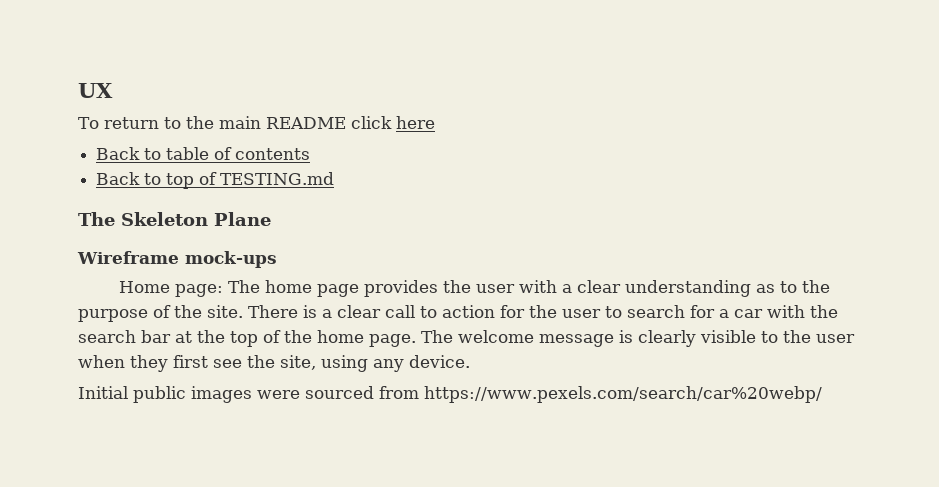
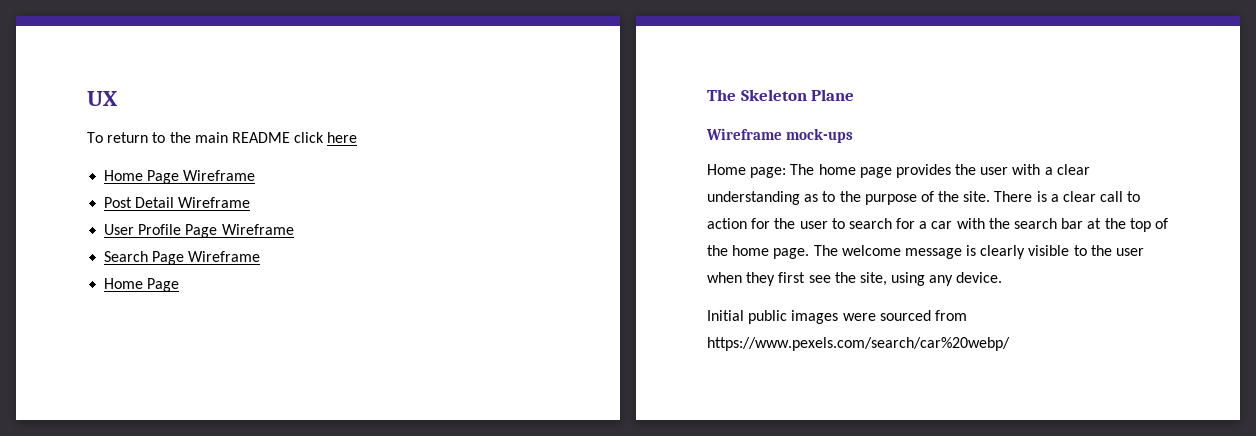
[96,147,311,160] [96,172,335,189] Back to table of contents // Back to top of TESTING.md -> [104,170,256,184] [104,197,251,208] [104,224,294,238] [104,251,261,265] [104,278,180,292] Home Page Wireframe // Post Detail Wireframe // User Profile Page Wireframe // Search Page Wireframe // Home Page

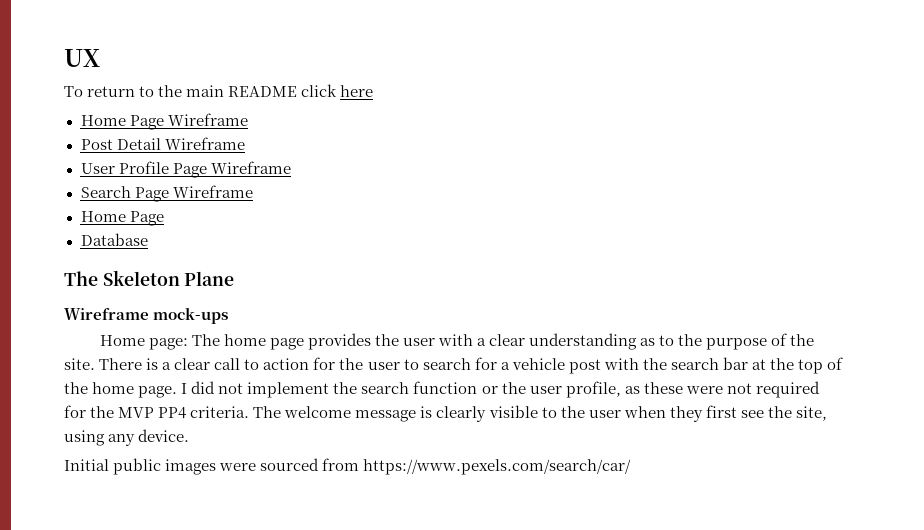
(180, 285) none -> [80,233,148,246] // Database
[931,221,953,229] car -> [511,358,601,374] vehicle post
(810, 253) none -> [181,381,820,398] [64,405,250,419] I did not implement the search function or the user profile, as these were not required for the MVP PP4 criteria.
[707,337,1010,351] https://www.pexels.com/search/car%20webp/ -> [363,459,632,475] https://www.pexels.com/search/car/

